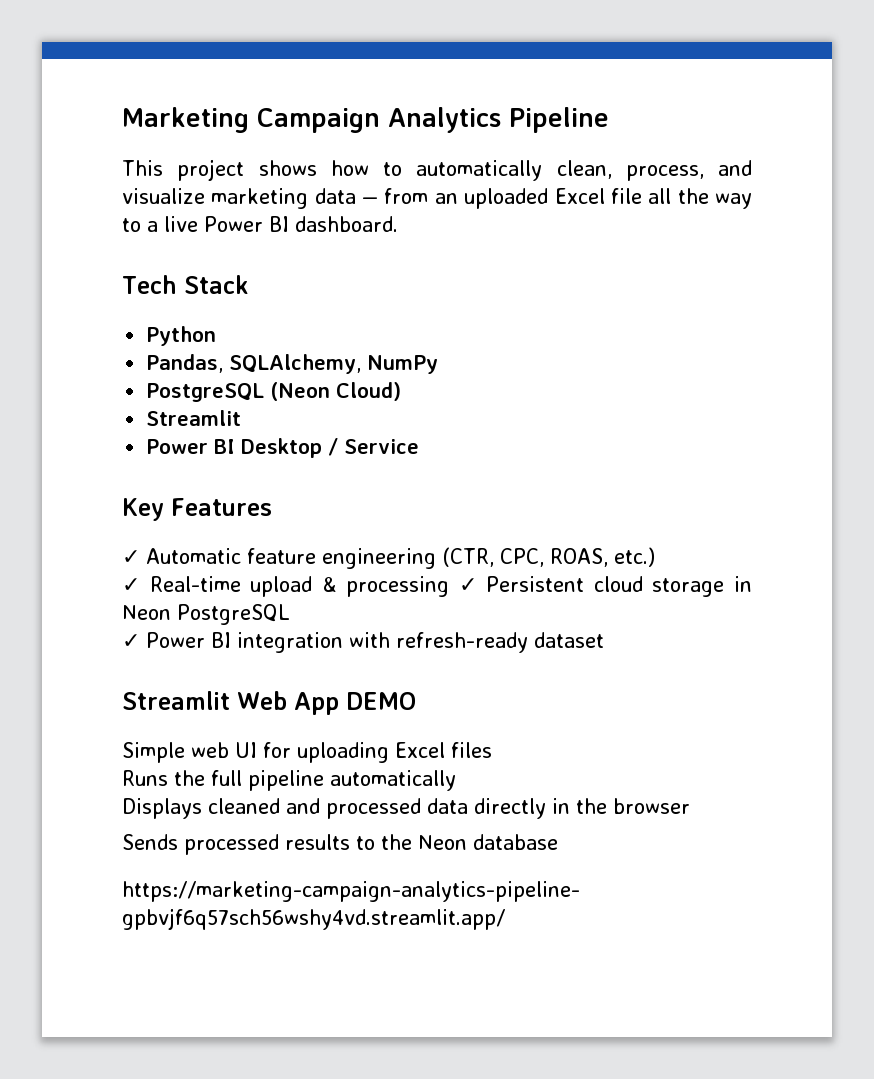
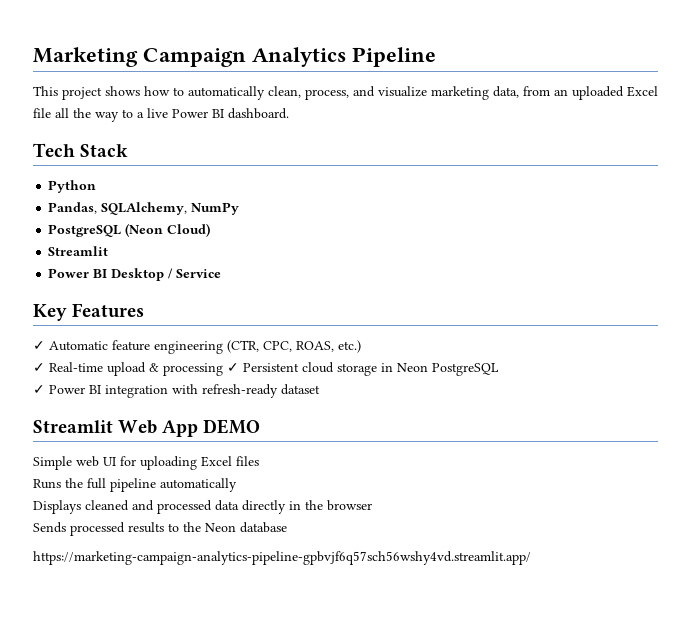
[314,188,379,204] data — -> [493,86,519,98] data,

